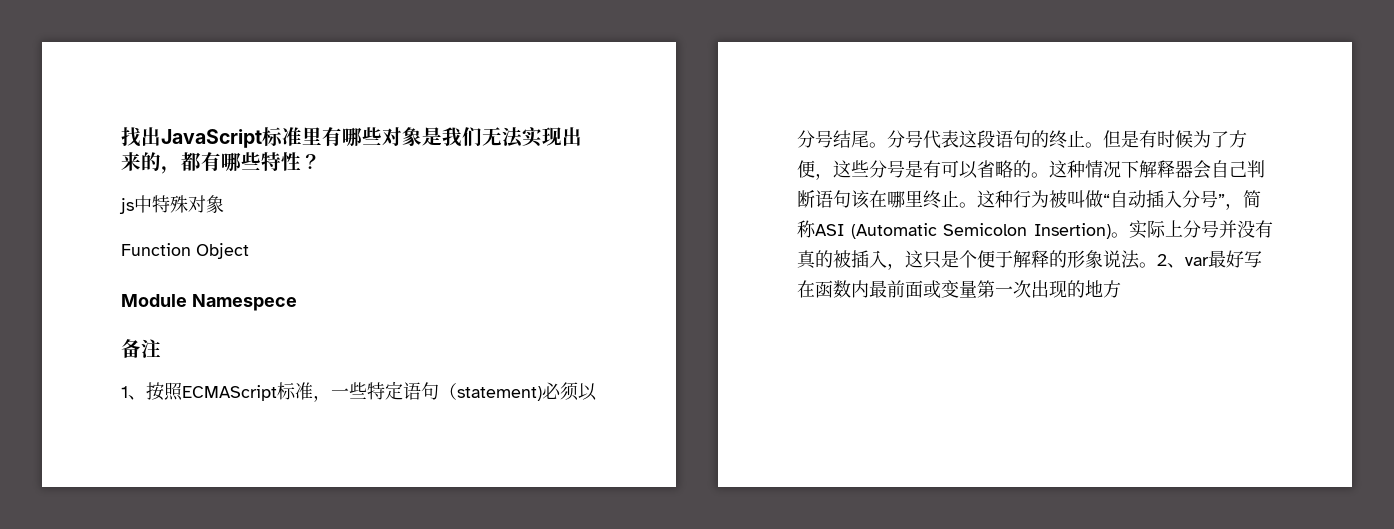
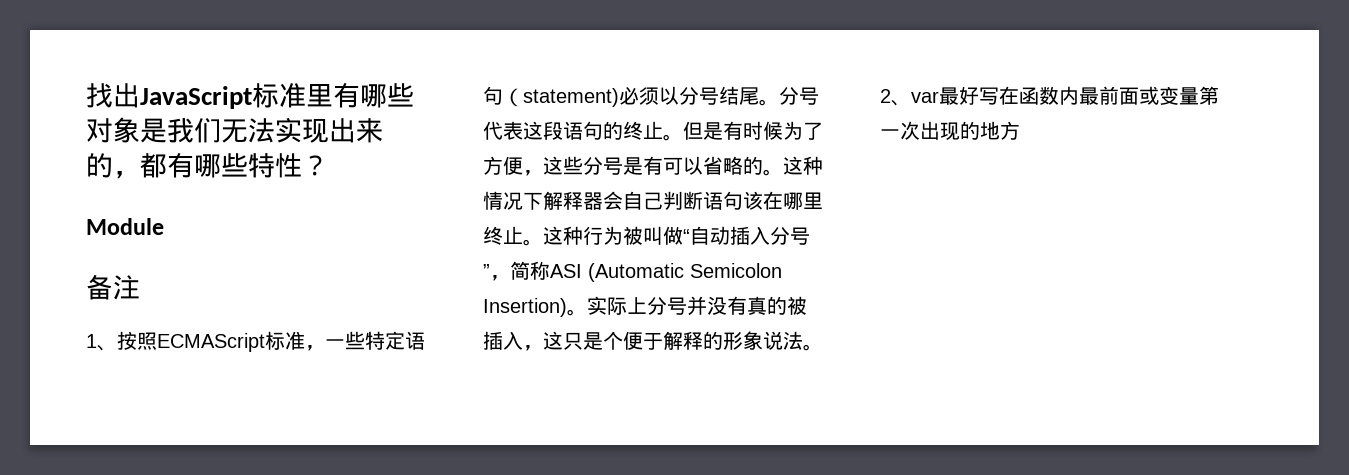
[119,195,224,214] [121,243,249,259] // js中特殊对象 // Function Object -> (329, 165) none
[191,294,297,311] Namespece -> (164, 226) none

